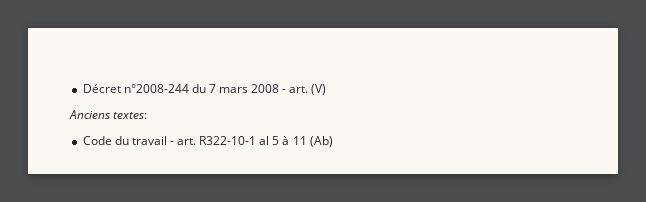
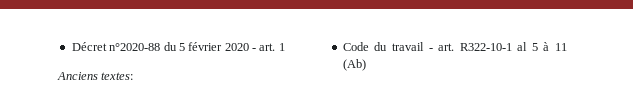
[123,84,327,95] n°2008-244 du 7 mars 2008 - art. (V) -> [109,42,285,51] n°2020-88 du 5 février 2020 - art. 1

